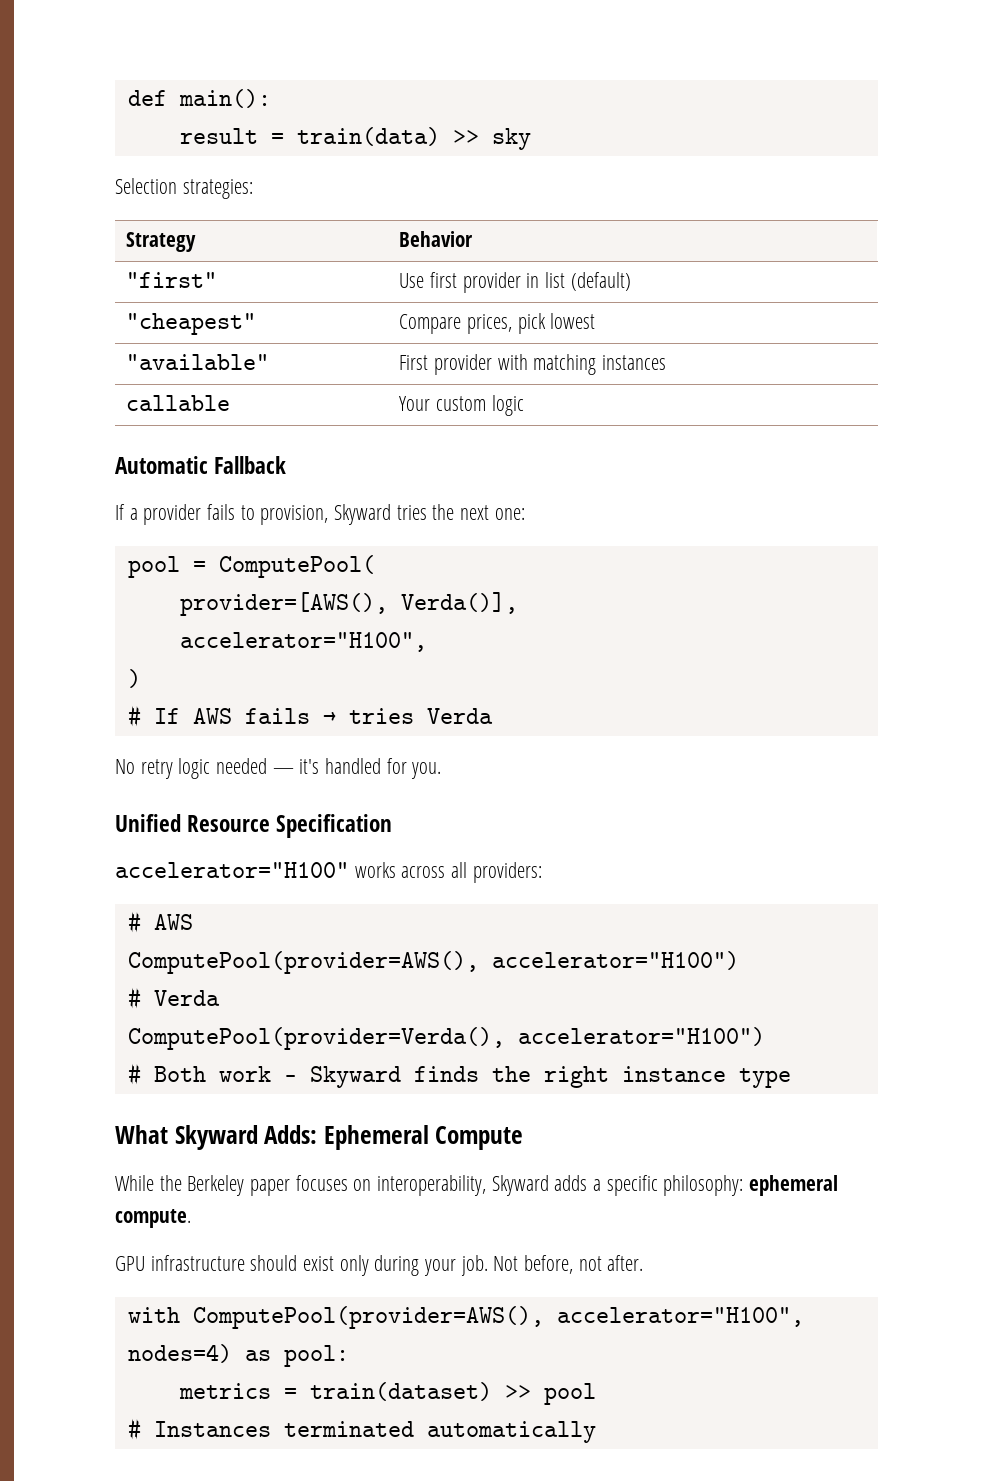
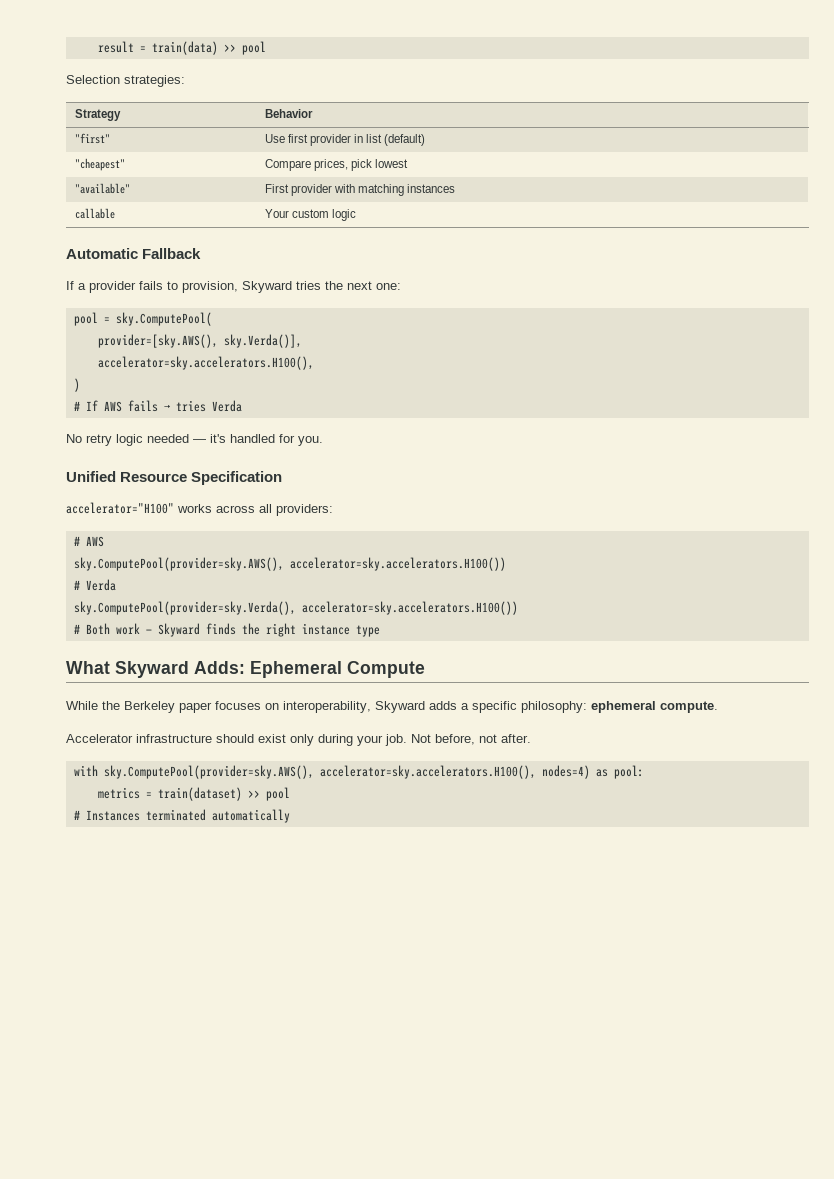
[127,89,271,108] def main(): // -> (97, 47) none
[491,128,531,150] sky -> [241,41,266,55] pool
[218,555,375,578] [179,592,518,616] [179,632,427,652] ComputePool( // provider=[AWS(), Verda()], // accelerator="H100", -> [115,312,212,326] [97,334,302,348] [97,356,314,370] sky.ComputePool( // provider=[sky.AWS(), sky.Verda()], // accelerator=sky.accelerators.H100(),
[127,951,739,974] ComputePool(provider=AWS(), accelerator="H100") -> [73,557,506,571] sky.ComputePool(provider=sky.AWS(), accelerator=sky.accelerators.H100())
[127,1027,765,1050] ComputePool(provider=Verda(), accelerator="H100") -> [73,601,518,615] sky.ComputePool(provider=sky.Verda(), accelerator=sky.accelerators.H100())
[115,1256,145,1271] GPU -> [66,734,133,743] Accelerator
[192,1306,804,1329] ComputePool(provider=AWS(), accelerator="H100", -> [103,765,536,779] sky.ComputePool(provider=sky.AWS(), accelerator=sky.accelerators.H100(),

